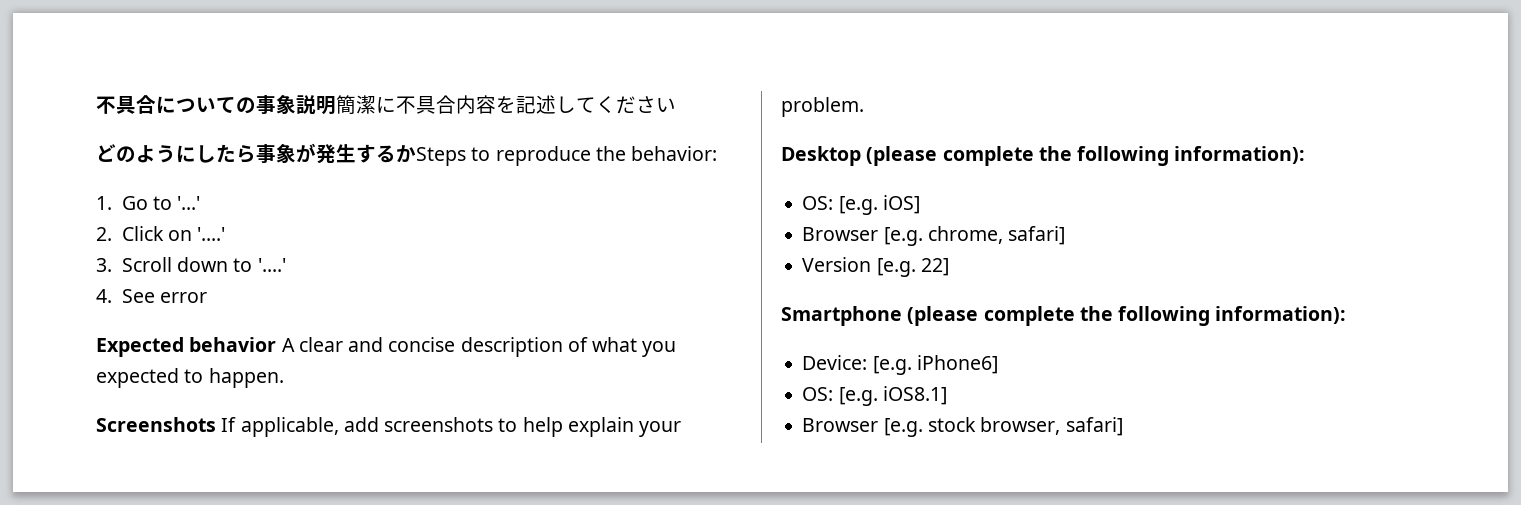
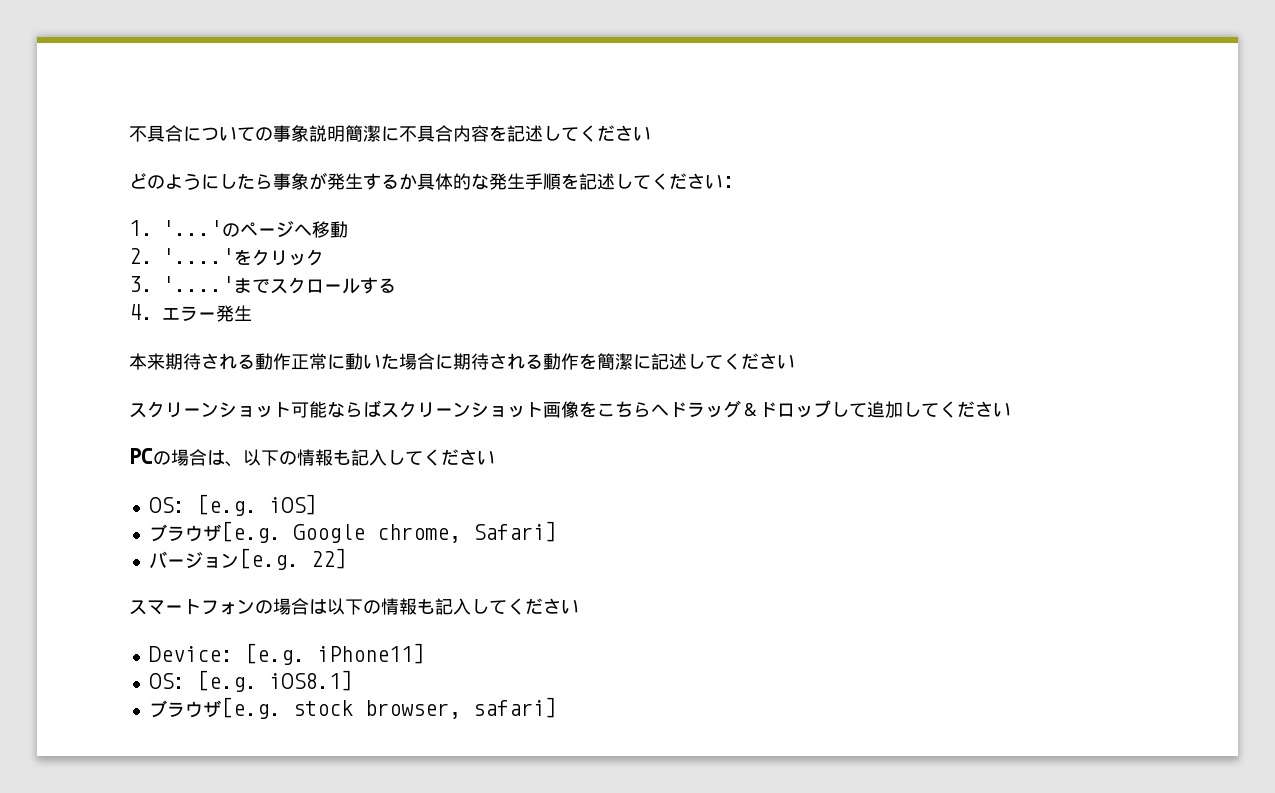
[416,146,718,166] Steps to reproduce the behavior: -> [417,173,735,190] 具体的な発生手順を記述してください:
[121,196,173,210] Go to -> (153, 228) none
(201, 203) none -> [222,221,348,238] のページへ移動
[121,226,226,241] Click on '....' -> [162,248,324,266] '....'をクリック
[121,257,286,272] [96,289,208,303] [96,337,677,357] [96,368,284,388] [96,417,682,437] [781,97,864,117] [781,146,1306,166] [802,195,920,215] [802,226,1066,246] [802,257,949,277] [781,306,1347,326] Scroll down to '....' // 4. See error // Expected behavior A clear and concise description of what you expected to happen. // Screenshots If applicable, add screenshots to help explain your problem. // Desktop (please complete the following information): // OS: [e.g. iOS] // Browser [e.g. chrome, safari] // Version [e.g. 22] // Smartphone (please complete the following information): -> [162,276,396,294] [129,304,252,322] [129,353,795,370] [129,400,1011,418] [129,448,495,467] [148,494,317,516] [148,521,557,543] [148,548,347,570] [129,598,579,615] '....'までスクロールする // 4.エラー発生 // 本来期待される動作正常に動いた場合に期待される動作を簡潔に記述してください // スクリーンショット可能ならばスクリーンショット画像をこちらへドラッグ＆ドロップして追加してください // PCの場合は、以下の情報も記入してください // OS: [e.g. iOS] // ブラウザ[e.g. Google chrome, Safari] // バージョン[e.g. 22] // スマートフォンの場合は以下の情報も記入してください
[916,355,998,374] iPhone6] -> [316,643,425,664] iPhone11]
[802,418,879,432] Browser -> [148,700,221,718] ブラウザ

